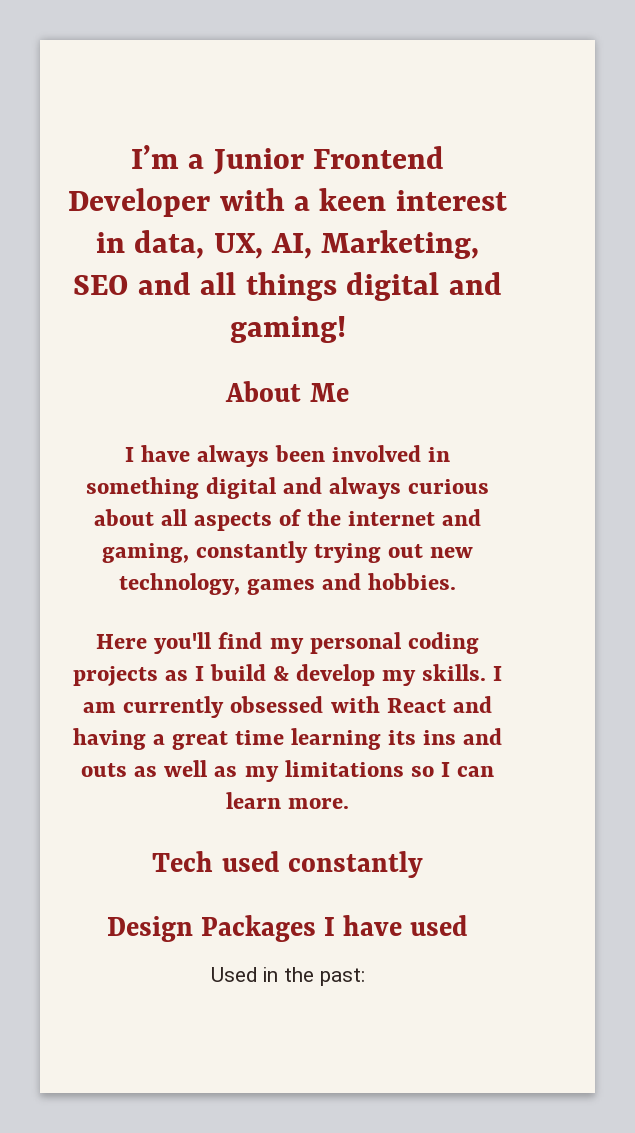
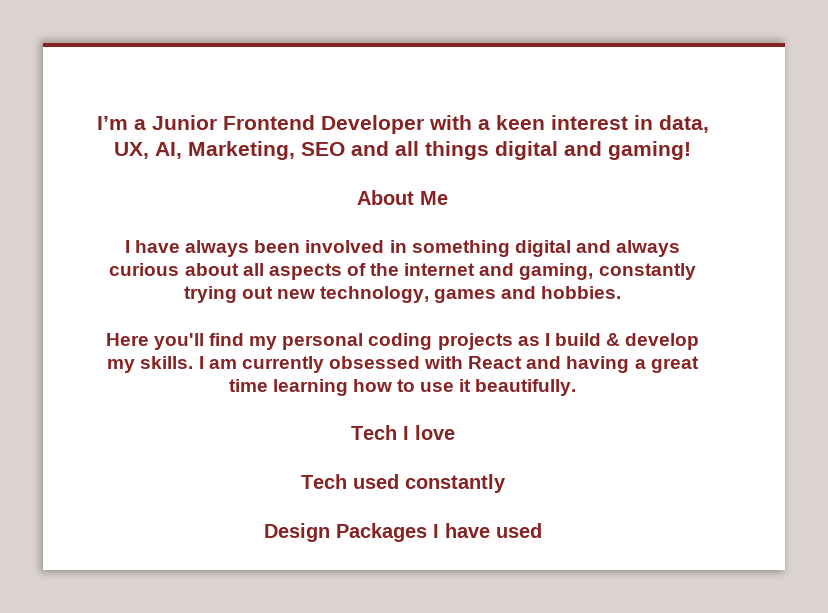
[388,728,503,745] [81,760,494,782] [225,792,350,809] its ins and outs as well as my limitations so I can learn more. -> [352,379,577,396] [350,425,455,440] how to use it beautifully. // Tech I love
[210,967,365,986] // Used in the past: -> (542, 530) none

